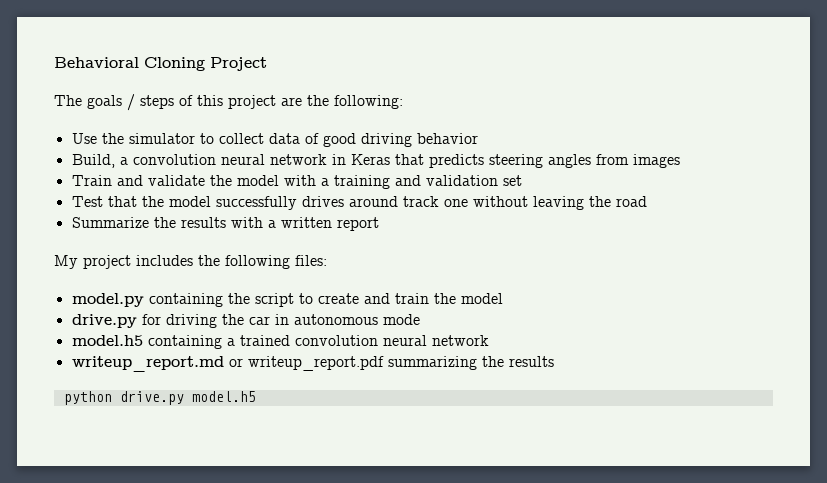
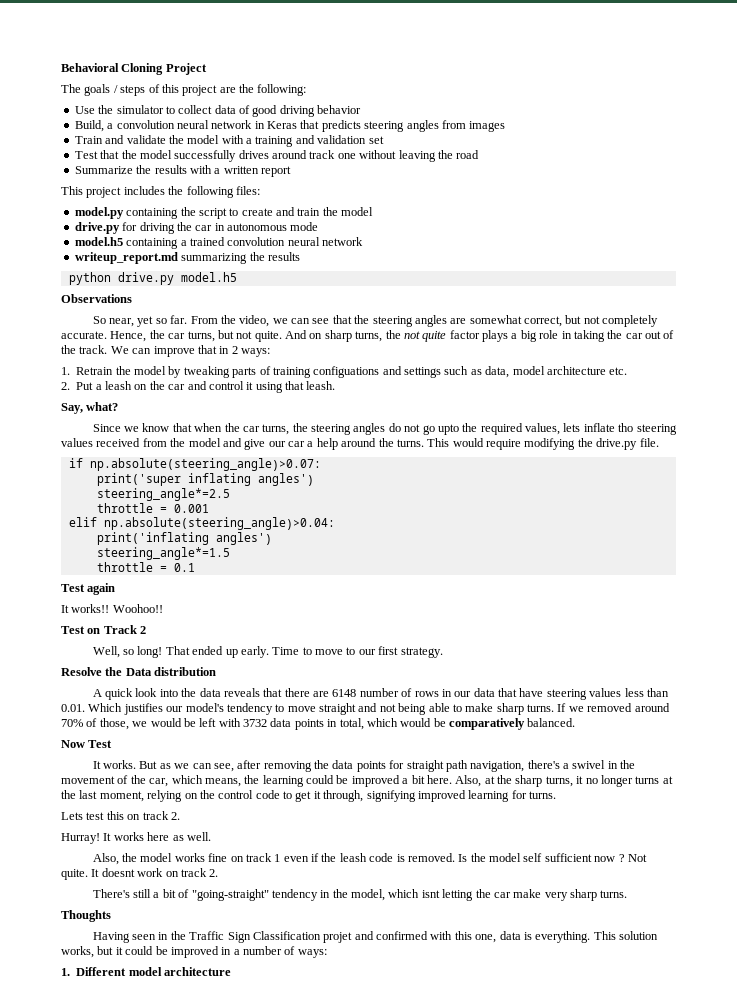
[54,255,78,269] My -> [61,186,83,195] This
[228,356,384,371] or writeup_report.pdf -> (178, 258) none
(256, 396) none -> [61,294,132,303] [92,315,659,327] [61,330,675,342] [61,345,270,357] [61,366,628,378] [61,381,336,393] [61,402,119,414] [92,423,677,435] [61,438,659,450] [68,458,321,471] [96,473,314,486] [96,488,230,501] [96,503,209,513] [68,517,335,530] [96,532,272,545] [96,547,230,560] [96,562,195,572] [61,583,116,595] [61,604,163,613] [61,625,147,634] [92,646,443,658] [61,667,217,676] [92,688,669,700] [61,703,670,715] [61,718,576,730] [61,740,113,748] [92,760,636,772] [61,775,673,787] [61,790,556,802] [61,811,180,820] [61,832,211,844] [92,853,647,865] [61,868,219,880] [92,889,628,901] [61,910,111,922] [92,931,659,943] [61,946,327,958] [61,967,232,976] // Observations // So near, yet so far. From the video, we can see that the steering angles are somewhat correct, but not completely accurate. Hence, the car turns, but not quite. And on sharp turns, the not quite factor plays a big role in taking the car out of the track. We can improve that in 2 ways: // 1. Retrain the model by tweaking parts of training configuations and settings such as data, model architecture etc. // 2. Put a leash on the car and control it using that leash. // Say, what? // Since we know that when the car turns, the steering angles do not go upto the required values, lets inflate tho steering values received from the model and give our car a help around the turns. This would require modifying the drive.py file. // if np.absolute(steering_angle)>0.07: // print('super inflating angles') // steering_angle*=2.5 // throttle = 0.001 // elif np.absolute(steering_angle)>0.04: // print('inflating angles') // steering_angle*=1.5 // throttle = 0.1 // Test again // It works!! Woohoo!! // Test on Track 2 // Well, so long! That ended up early. Time to move to our first strategy. // Resolve the Data distribution // A quick look into the data reveals that there are 6148 number of rows in our data that have steering values less than 0.01. Which justifies our model's tendency to move straight and not being able to make sharp turns. If we removed around 70% of those, we would be left with 3732 data points in total, which would be comparatively balanced. // Now Test // It works. But as we can see, after removing the data points for straight path navigation, there's a swivel in the movement of the car, which means, the learning could be improved a bit here. Also, at the sharp turns, it no longer turns at the last moment, relying on the control code to get it through, signifying improved learning for turns. // Lets test this on track 2. // Hurray! It works here as well. // Also, the model works fine on track 1 even if the leash code is removed. Is the model self sufficient now ? Not quite. It doesnt work on track 2. // There's still a bit of "going-straight" tendency in the model, which isnt letting the car make very sharp turns. // Thoughts // Having seen in the Traffic Sign Classification projet and confirmed with this one, data is everything. This solution works, but it could be improved in a number of ways: // 1. Different model architecture

